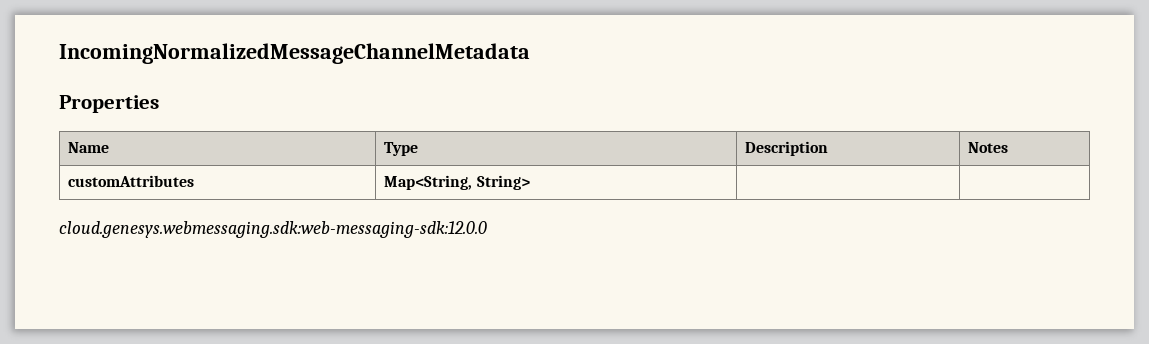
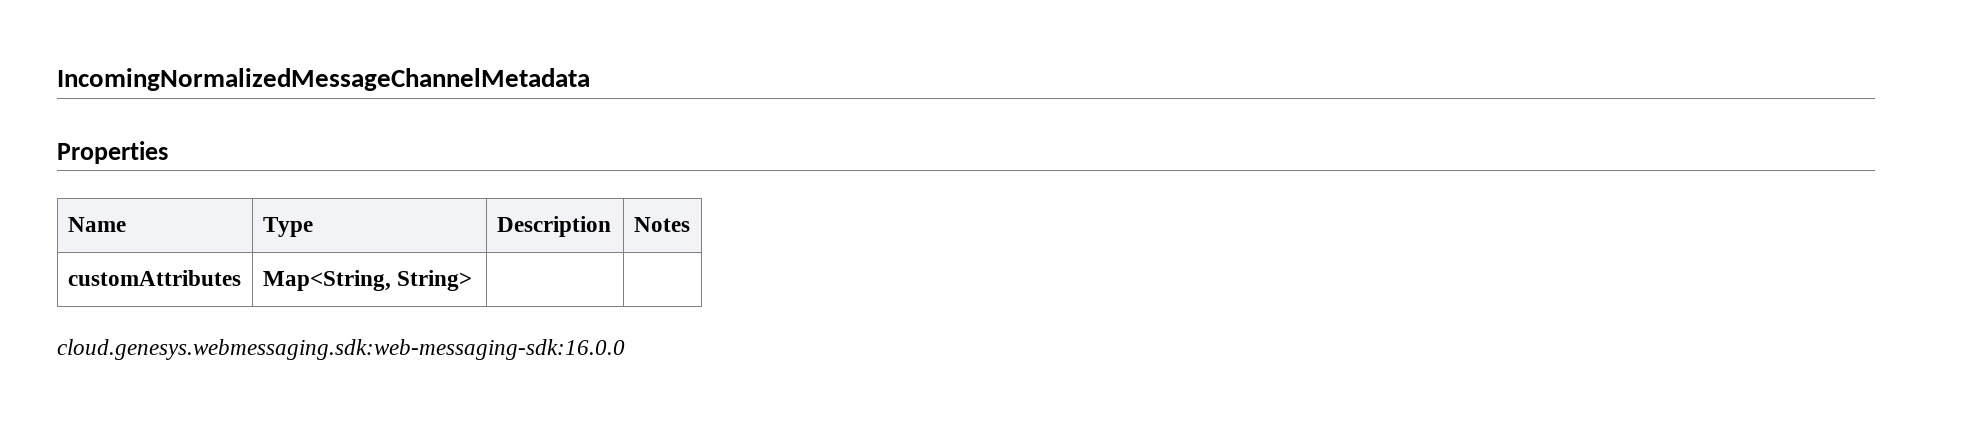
[59,221,487,238] cloud.genesys.webmessaging.sdk:web-messaging-sdk:12.0.0 -> [57,339,625,360] cloud.genesys.webmessaging.sdk:web-messaging-sdk:16.0.0

